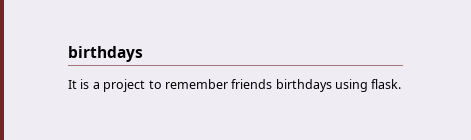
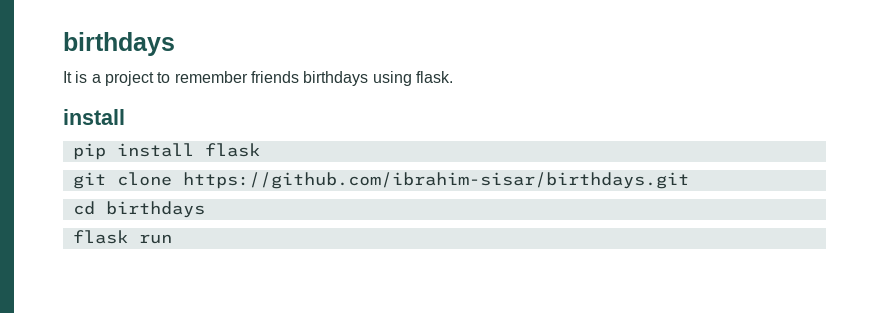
(402, 84) none -> [63,109,125,125] [72,143,260,160] [72,172,689,189] [72,201,205,218] [72,230,172,244] // install // pip install flask // git clone https://github.com/ibrahim-sisar/birthdays.git // cd birthdays // flask run

